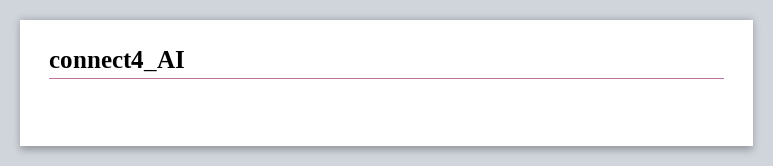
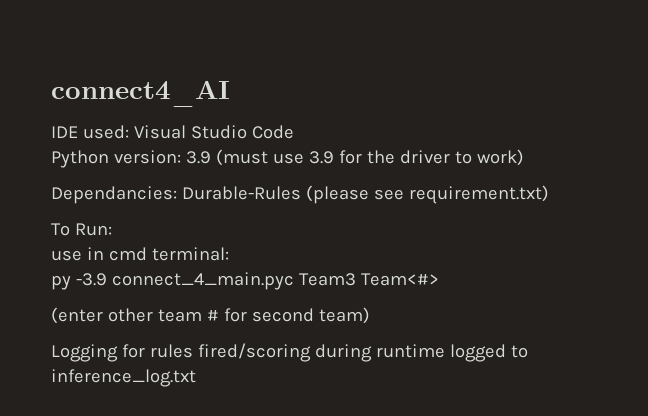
(185, 61) none -> [51,125,294,139] [51,149,524,168] [51,185,549,204] [51,223,112,236] [51,247,229,261] [51,272,439,290] [51,307,370,324] [51,343,528,362] [51,369,196,387] // IDE used: Visual Studio Code // Python version: 3.9 (must use 3.9 for the driver to work) // Dependancies: Durable-Rules (please see requirement.txt) // To Run: // use in cmd terminal: // py -3.9 connect_4_main.pyc Team3 Team<#> // (enter other team # for second team) // Logging for rules fired/scoring during runtime logged to inference_log.txt

